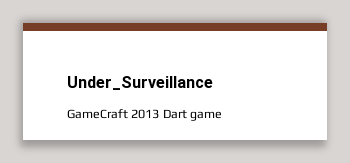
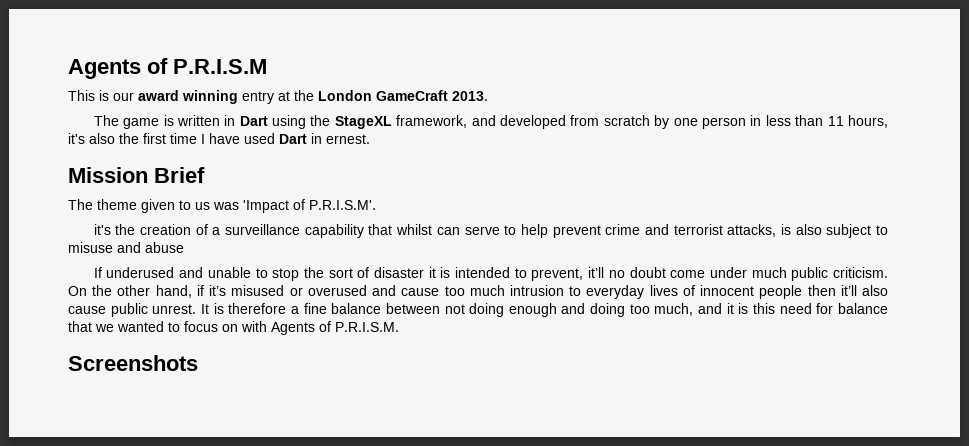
[67,76,213,90] [67,109,223,121] Under_Surveillance // GameCraft 2013 Dart game -> [68,58,267,79] [68,90,488,104] [93,115,888,129] [68,133,370,144] [68,167,205,183] [68,199,376,213] [93,224,889,238] [68,242,184,253] [93,267,889,281] [68,285,889,299] [68,303,889,317] [68,321,399,335] [68,355,198,371] Agents of P.R.I.S.M // This is our award winning entry at the London GameCraft 2013. // The game is written in Dart using the StageXL framework, and developed from scratch by one person in less than 11 hours, it's also the first time I have used Dart in ernest. // Mission Brief // The theme given to us was 'Impact of P.R.I.S.M'. // it's the creation of a surveillance capability that whilst can serve to help prevent crime and terrorist attacks, is also subject to misuse and abuse // If underused and unable to stop the sort of disaster it is intended to prevent, it’ll no doubt come under much public criticism. On the other hand, if it’s misused or overused and cause too much intrusion to everyday lives of innocent people then it’ll also cause public unrest. It is therefore a fine balance between not doing enough and doing too much, and it is this need for balance that we wanted to focus on with Agents of P.R.I.S.M. // Screenshots

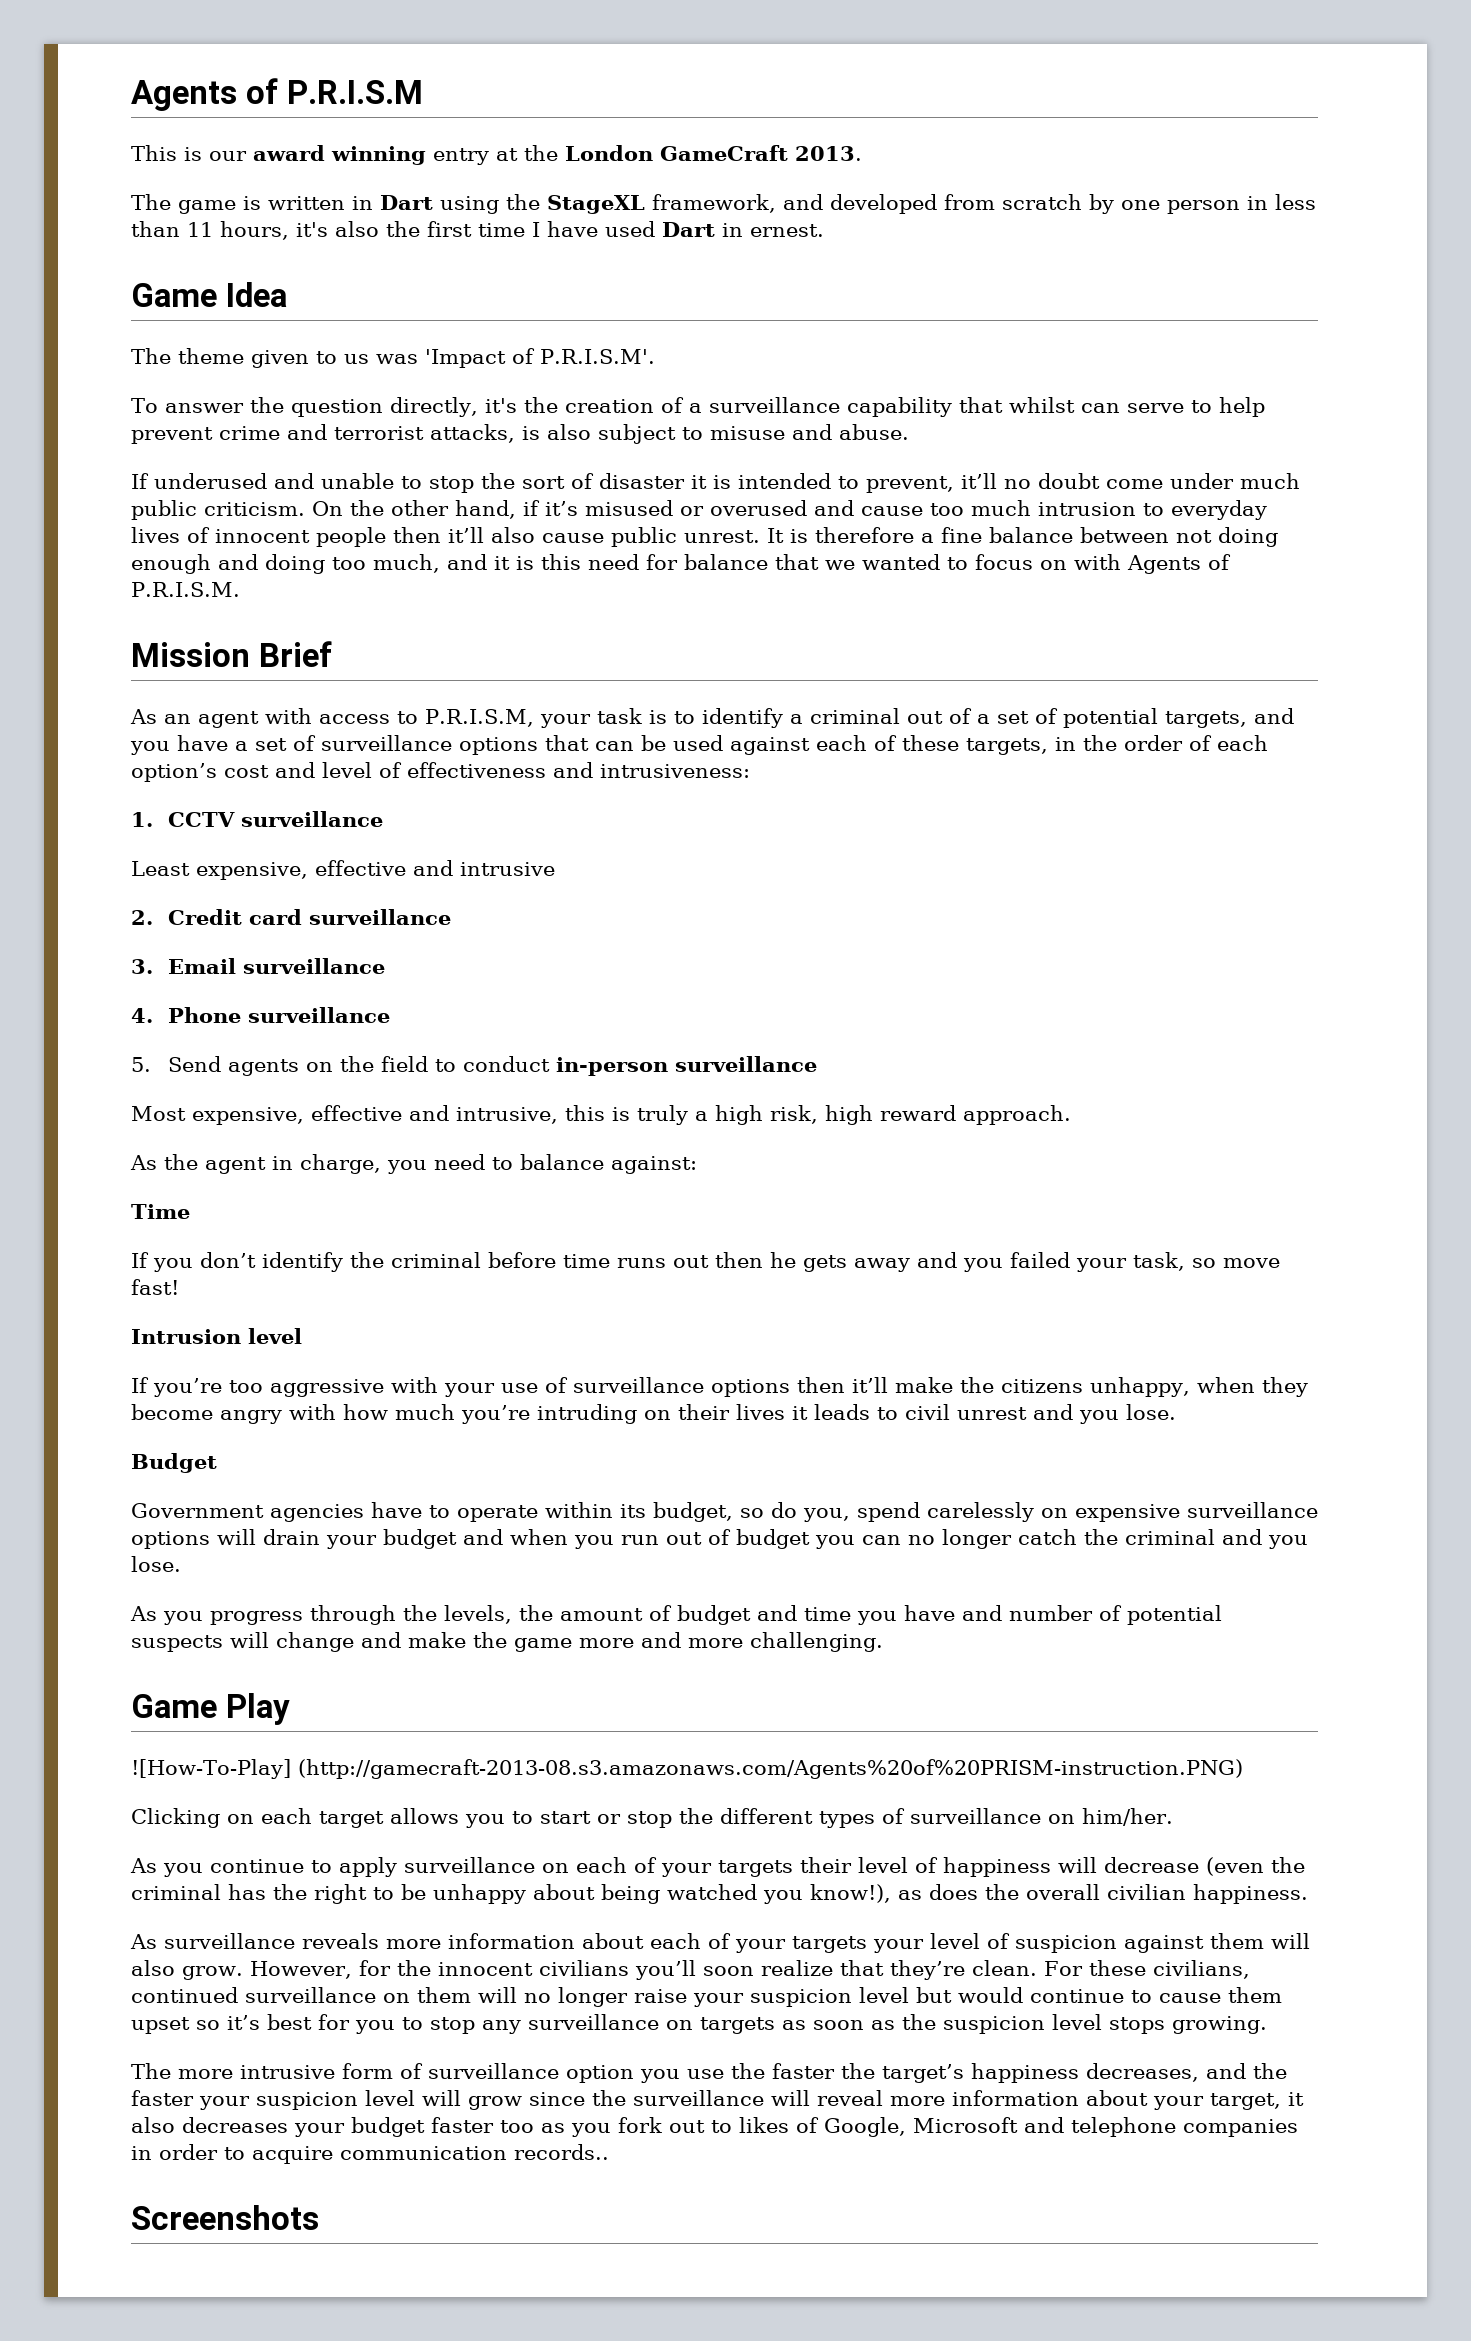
[68,167,205,183] Mission Brief -> [131,282,287,307] Game Idea
(376, 205) none -> [131,397,478,417] To answer the question directly,
[145,242,184,253] abuse -> [839,424,909,440] abuse.
(399, 327) none -> [131,641,332,667] [130,708,1294,728] [130,735,1268,755] [131,762,750,782] [131,811,383,827] [131,860,555,880] [131,909,451,925] [131,958,385,974] [131,1007,390,1023] [131,1056,817,1076] [131,1105,1071,1125] [130,1154,697,1174] [131,1204,190,1219] [131,1252,1280,1272] [131,1279,179,1295] [131,1328,302,1344] [131,1377,1308,1397] [131,1404,1176,1424] [131,1453,217,1473] [131,1502,1318,1522] [131,1529,1308,1549] [131,1556,181,1572] [130,1605,1222,1625] [131,1632,883,1652] [131,1693,290,1725] [131,1759,1243,1779] [131,1808,1173,1828] [130,1857,1305,1877] [131,1884,1308,1904] [130,1933,1310,1953] [131,1960,1250,1980] [131,1987,1282,2007] [131,2014,1267,2034] [131,2063,1287,2083] [131,2090,1304,2110] [131,2117,1298,2137] [131,2144,609,2164] // Mission Brief // As an agent with access to P.R.I.S.M, your task is to identify a criminal out of a set of potential targets, and you have a set of surveillance options that can be used against each of these targets, in the order of each option’s cost and level of effectiveness and intrusiveness: // 1. CCTV surveillance // Least expensive, effective and intrusive // 2. Credit card surveillance // 3. Email surveillance // 4. Phone surveillance // 5. Send agents on the field to conduct in-person surveillance // Most expensive, effective and intrusive, this is truly a high risk, high reward approach. // As the agent in charge, you need to balance against: // Time // If you don’t identify the criminal before time runs out then he gets away and you failed your task, so move fast! // Intrusion level // If you’re too aggressive with your use of surveillance options then it’ll make the citizens unhappy, when they become angry with how much you’re intruding on their lives it leads to civil unrest and you lose. // Budget // Government agencies have to operate within its budget, so do you, spend carelessly on expensive surveillance options will drain your budget and when you run out of budget you can no longer catch the criminal and you lose. // As you progress through the levels, the amount of budget and time you have and number of potential suspects will change and make the game more and more challenging. // Game Play // ![How-To-Play] (http://gamecraft-2013-08.s3.amazonaws.com/Agents%20of%20PRISM-instruction.PNG) // Clicking on each target allows you to start or stop the different types of surveillance on him/her. // As you continue to apply surveillance on each of your targets their level of happiness will decrease (even the criminal has the right to be unhappy about being watched you know!), as does the overall civilian happiness. // As surveillance reveals more information about each of your targets your level of suspicion against them will also grow. However, for the innocent civilians you’ll soon realize that they’re clean. For these civilians, continued surveillance on them will no longer raise your suspicion level but would continue to cause them upset so it’s best for you to stop any surveillance on targets as soon as the suspicion level stops growing. // The more intrusive form of surveillance option you use the faster the target’s happiness decreases, and the faster your suspicion level will grow since the surveillance will reveal more information about your target, it also decreases your budget faster too as you fork out to likes of Google, Microsoft and telephone companies in order to acquire communication records..

